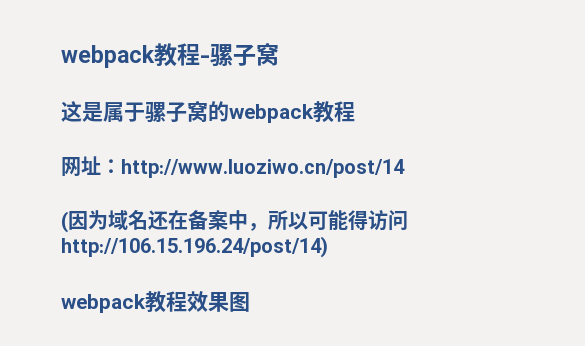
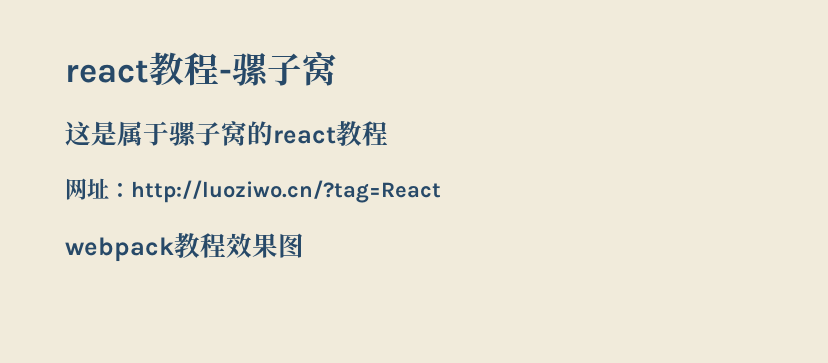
[61,45,155,68] webpack -> [65,60,149,83] react
[229,104,314,123] webpack -> [273,127,336,144] react
[121,159,405,178] [61,210,408,233] [61,236,328,258] http://www.luoziwo.cn/post/14 // (因为域名还在备案中，所以可能得访问http://106.15.196.24/post/14) -> [131,180,441,203] http://luoziwo.cn/?tag=React

